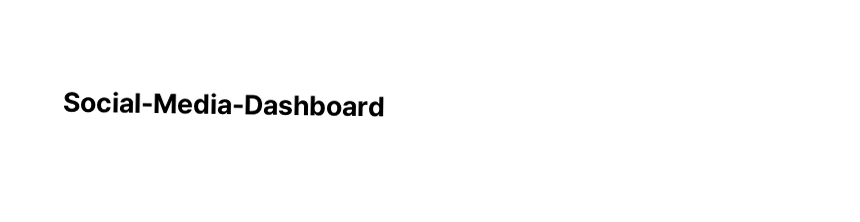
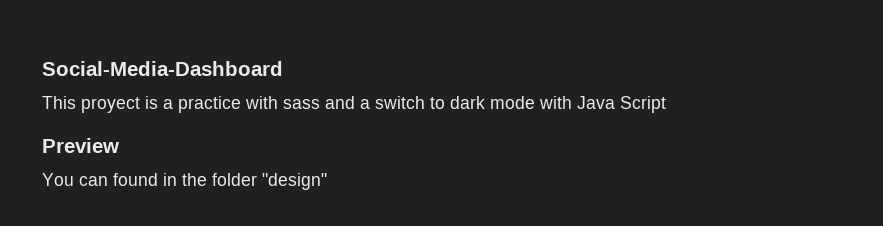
(386, 104) none -> [42,96,666,113] [42,138,119,153] [42,173,327,190] // This proyect is a practice with sass and a switch to dark mode with Java Script // Preview // You can found in the folder "design"

